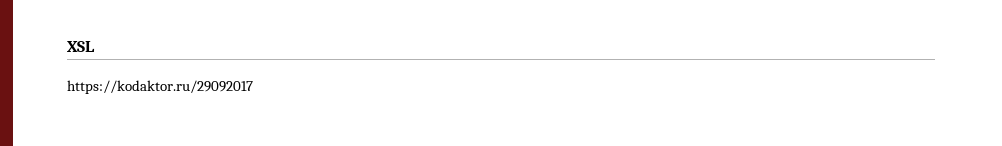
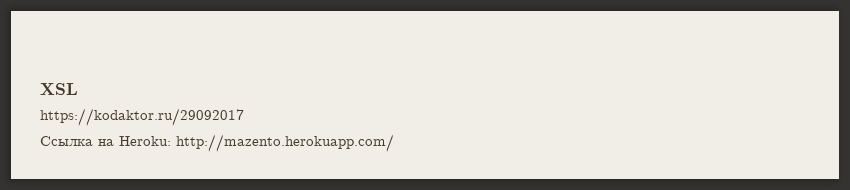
(253, 87) none -> [40,134,394,152] // Ссылка на Heroku: http://mazento.herokuapp.com/

